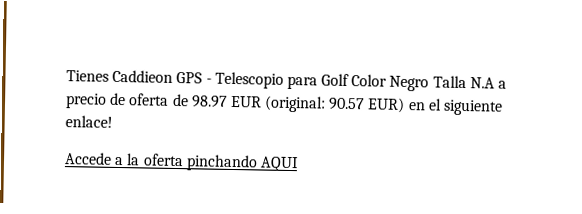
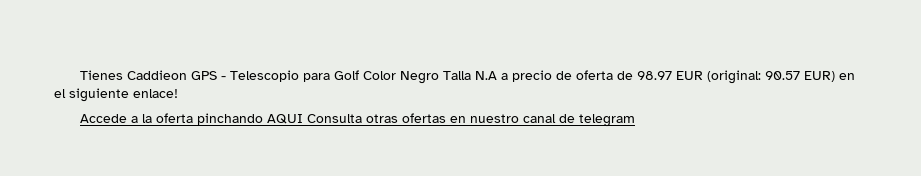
(299, 164) none -> [307,113,636,127] Consulta otras ofertas en nuestro canal de telegram

